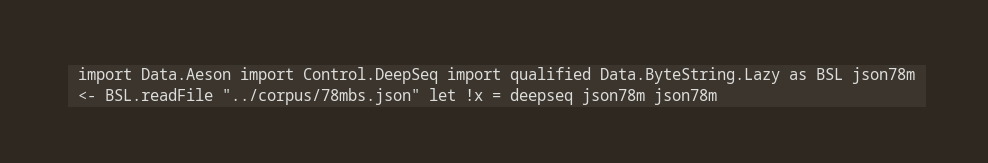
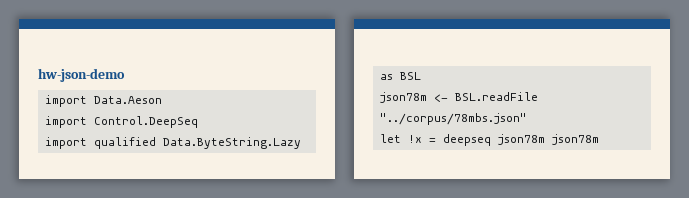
(78, 75) none -> [38,68,125,82] hw-json-demo //
(232, 74) none -> (163, 100) //
(439, 75) none -> (199, 122) //
(844, 74) none -> (422, 76) //
(421, 96) none -> (528, 119) //

